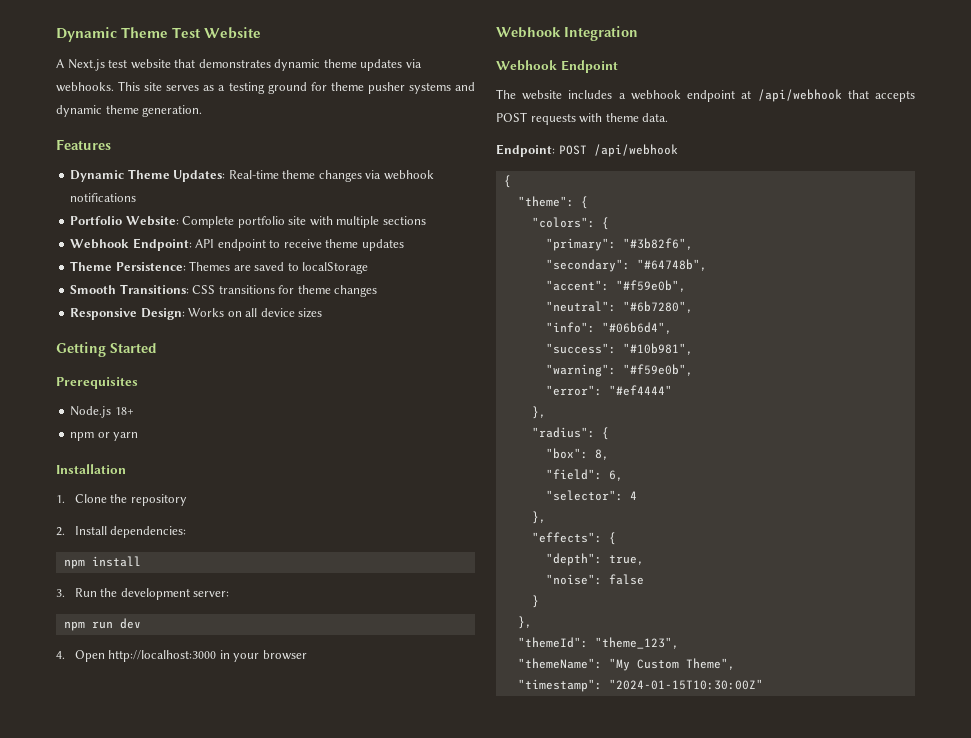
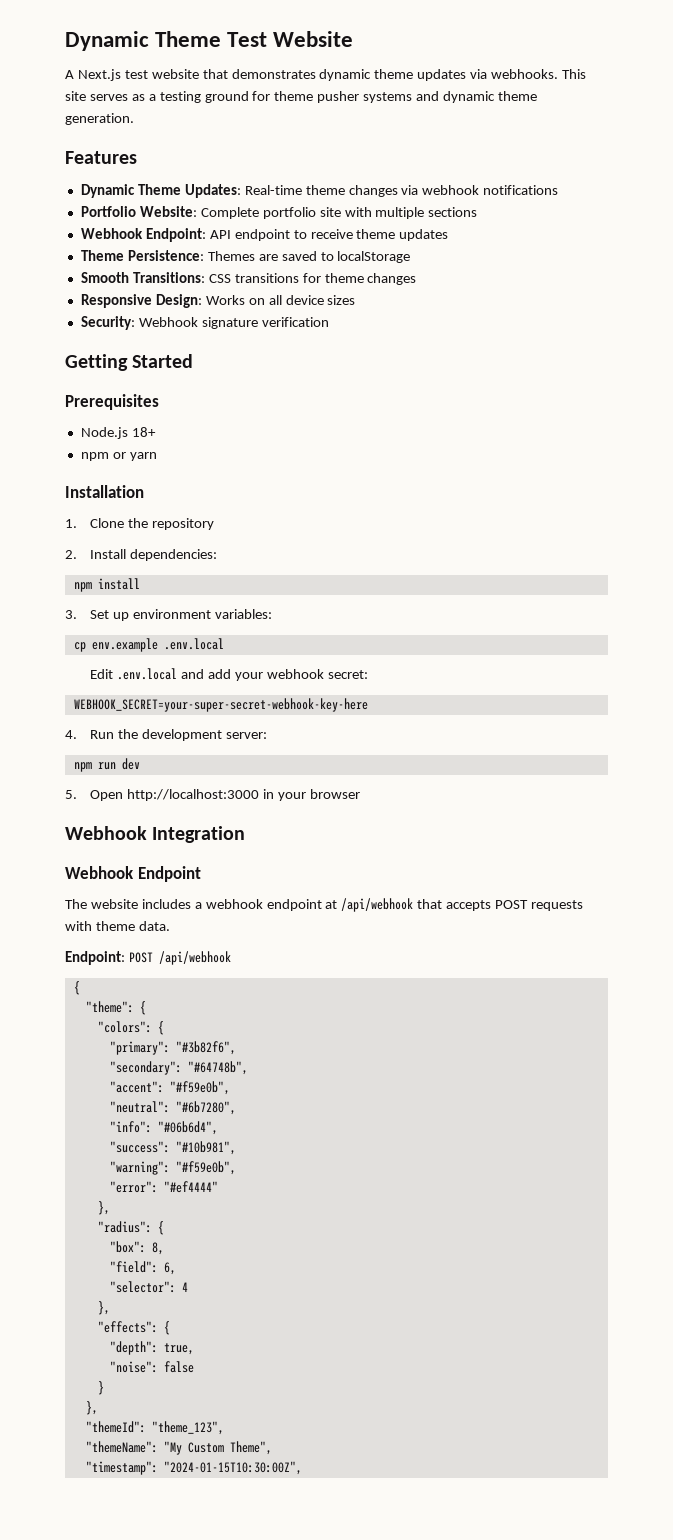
(323, 313) none -> [80,316,329,330] // Security: Webhook signature verification
(65, 593) none -> [90,609,273,621] [73,638,224,652] [90,668,368,681] [73,698,368,712] [65,730,77,739] Set up environment variables: // cp env.example .env.local // Edit .env.local and add your webhook secret: // WEBHOOK_SECRET=your-super-secret-webhook-key-here // 4.
[56,651,65,659] 4. -> [65,790,77,799] 5.
[608,679,763,690] "2024-01-15T10:30:00Z" -> [163,1461,302,1475] "2024-01-15T10:30:00Z",

